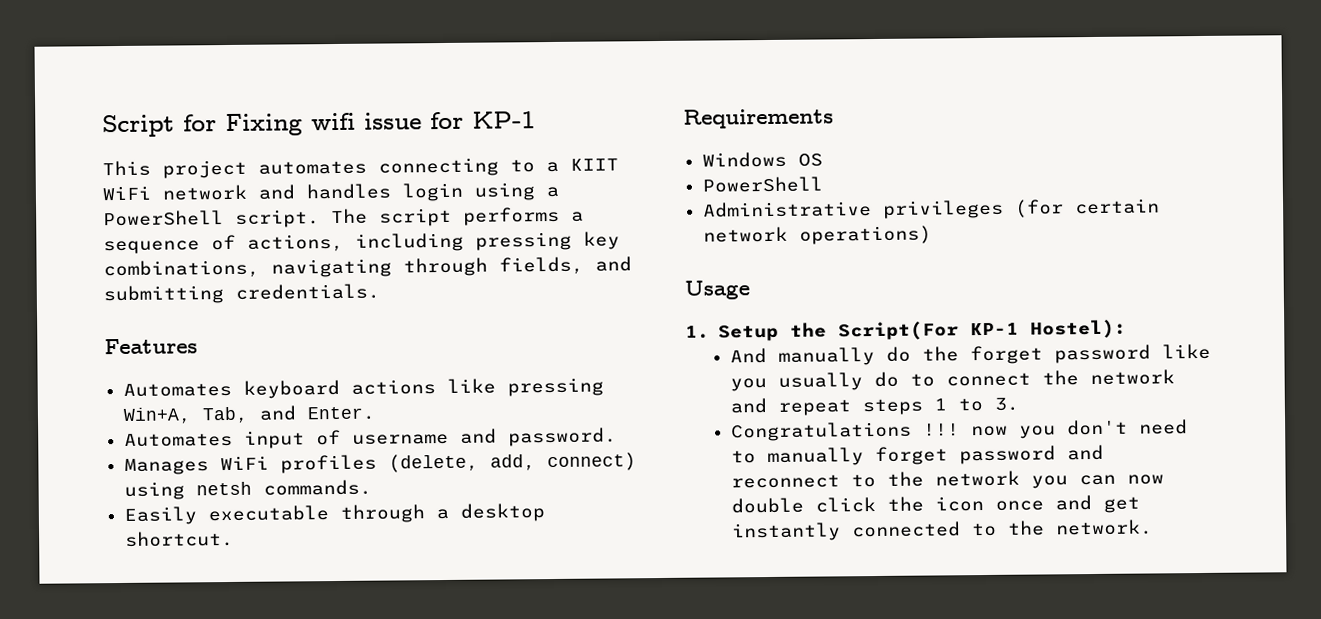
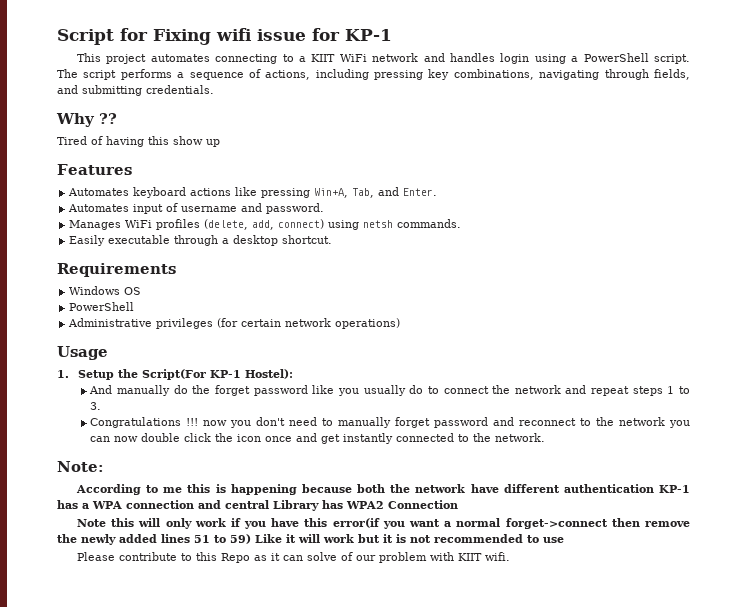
(380, 291) none -> [56,113,117,127] [57,136,220,147] // Why ?? // Tired of having this show up
(1153, 527) none -> [57,461,104,472] [75,484,690,495] [57,500,458,511] [76,518,690,529] [57,534,564,545] [76,552,510,563] // Note: // According to me this is happening because both the network have different authentication KP-1 has a WPA connection and central Library has WPA2 Connection // Note this will only work if you have this error(if you want a normal forget->connect then remove the newly added lines 51 to 59) Like it will work but it is not recommended to use // Please contribute to this Repo as it can solve of our problem with KIIT wifi.

